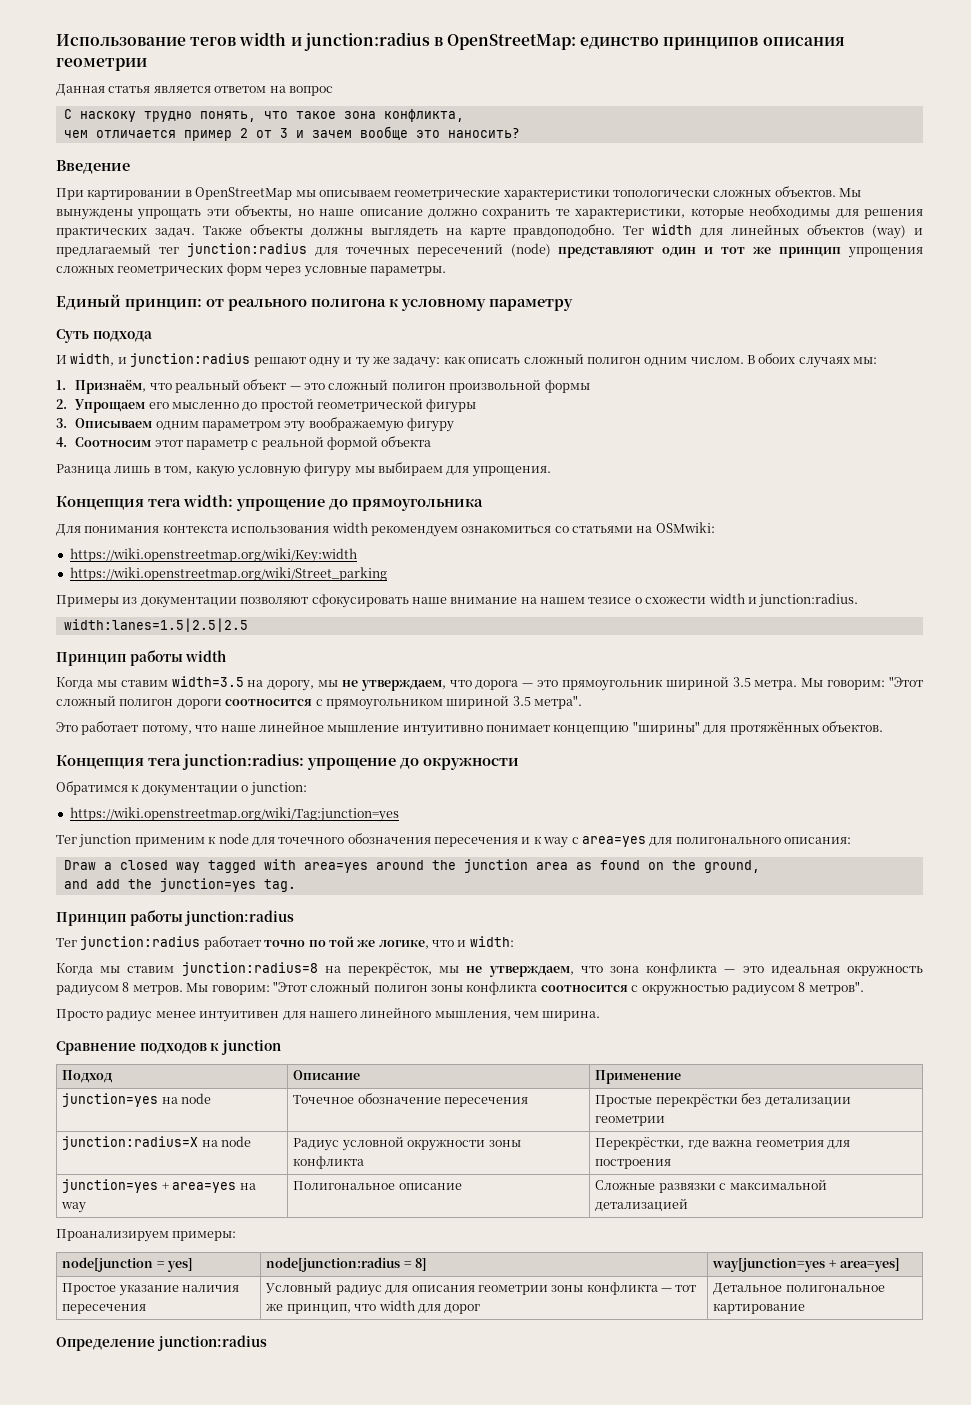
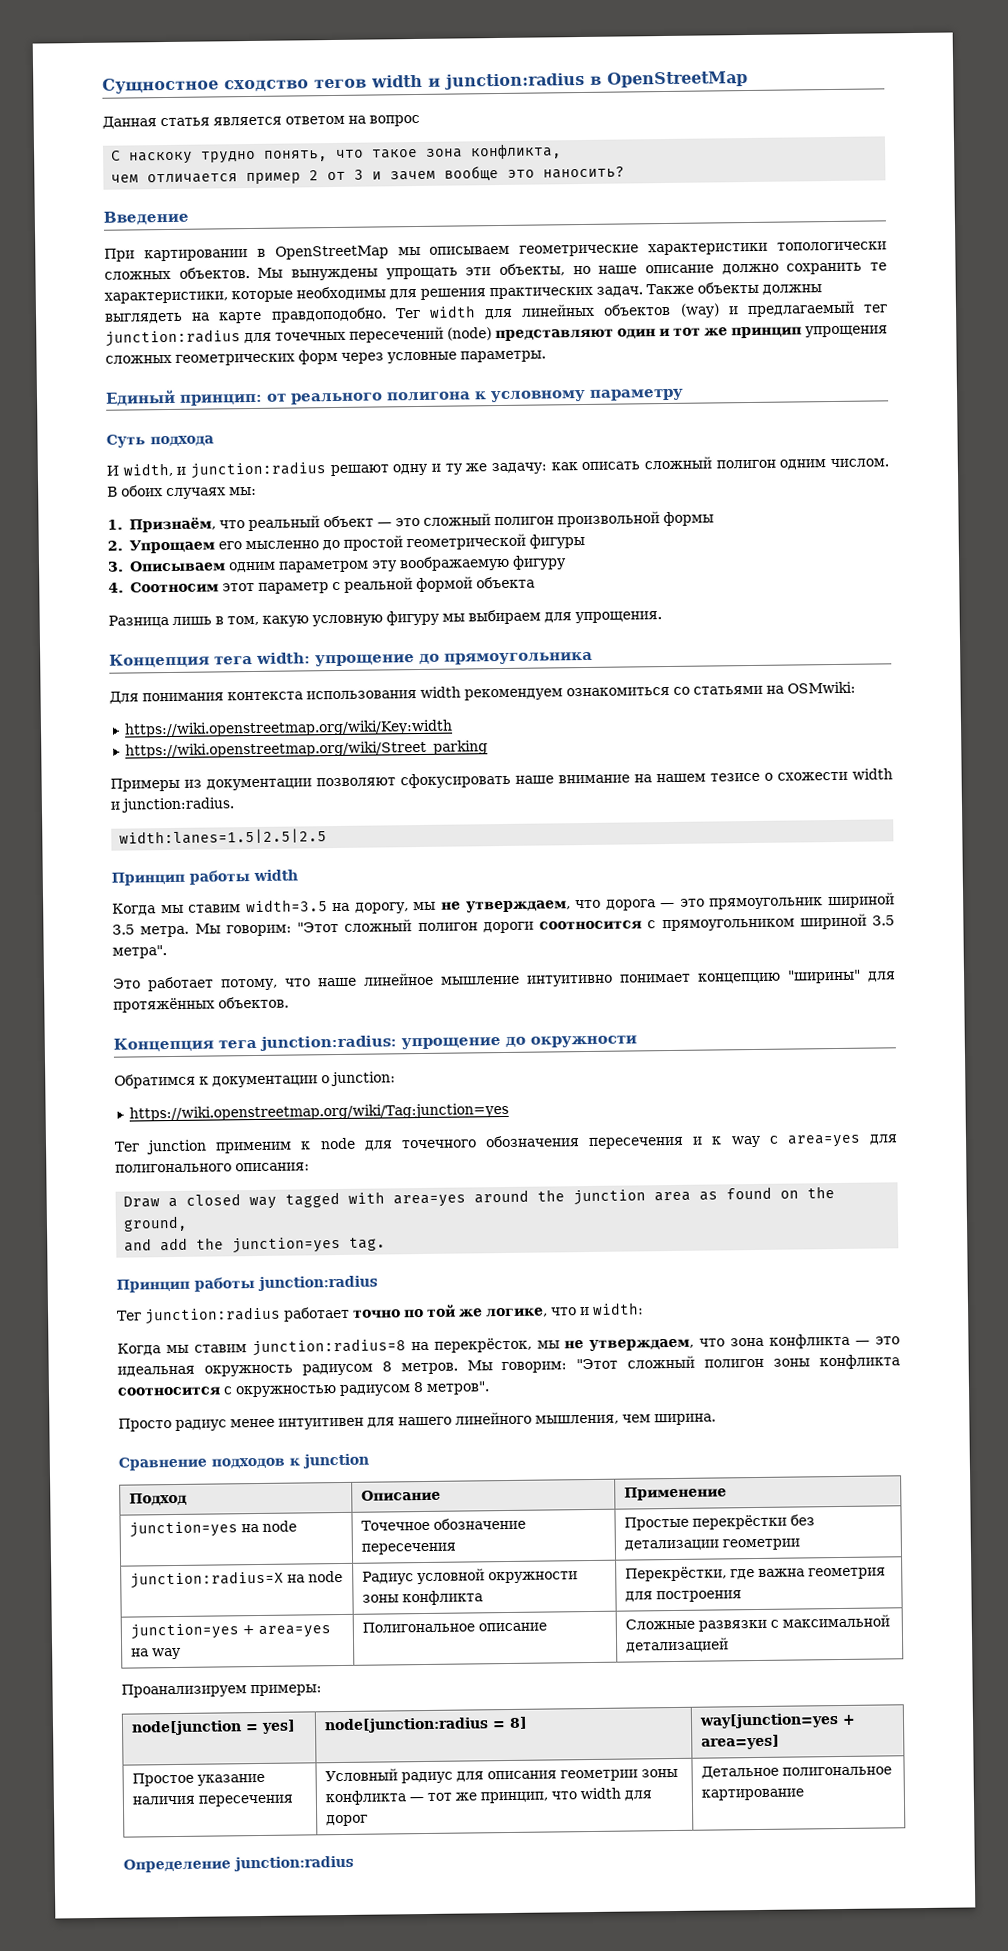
[56,34,186,46] Использование -> [102,77,309,94] Сущностное сходство
[447,34,845,50] [56,58,147,71] OpenStreetMap: единство принципов описания геометрии -> [607,71,748,88] OpenStreetMap

